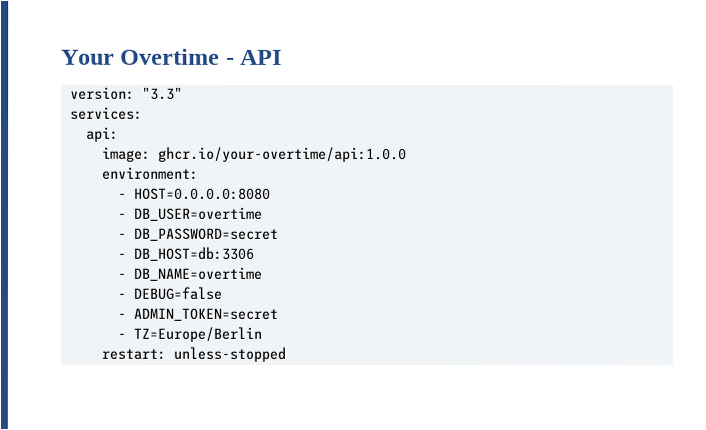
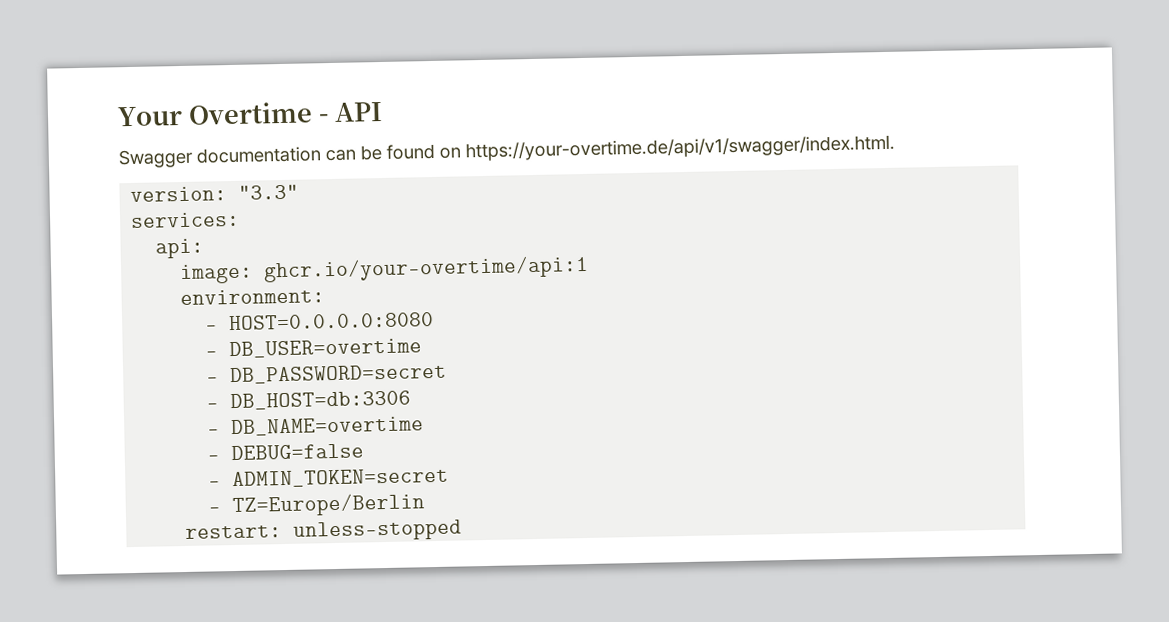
(283, 57) none -> [118,134,895,169] // Swagger documentation can be found on https://your-overtime.de/api/v1/swagger/index.html.
[158,146,408,163] ghcr.io/your-overtime/api:1.0.0 -> [263,254,590,283] ghcr.io/your-overtime/api:1

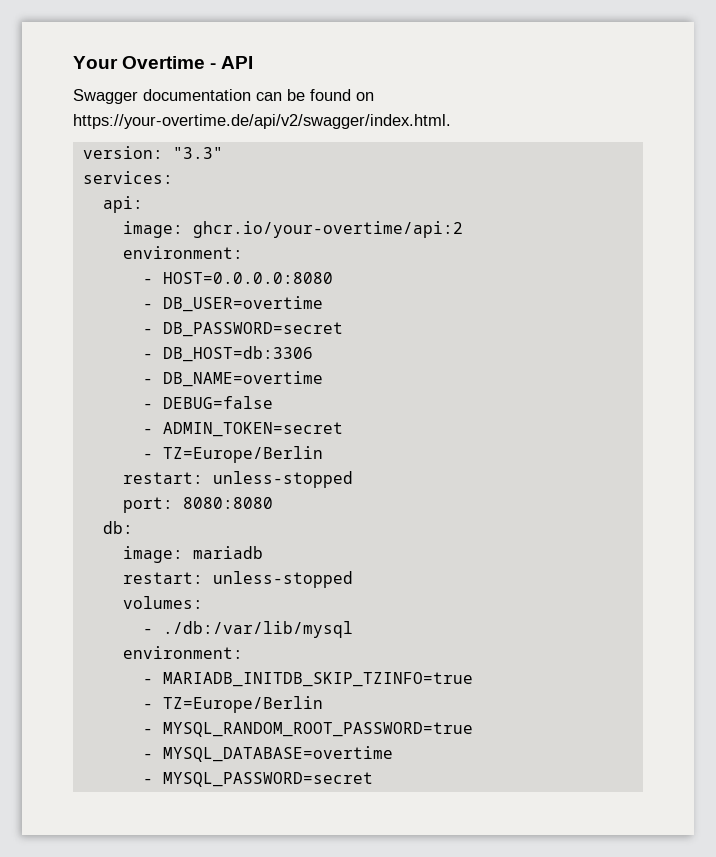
[465,134,895,162] https://your-overtime.de/api/v1/swagger/index.html. -> [73,114,451,129] https://your-overtime.de/api/v2/swagger/index.html.
[263,254,590,283] ghcr.io/your-overtime/api:1 -> [192,221,463,238] ghcr.io/your-overtime/api:2
(463, 530) none -> [122,497,273,513] [102,521,133,534] [122,546,263,563] [122,571,353,588] [122,596,203,609] [142,621,353,638] [122,646,243,659] [142,672,473,687] [142,696,323,713] [142,722,473,737] [142,746,393,762] [142,772,373,787] // port: 8080:8080 // db: // image: mariadb // restart: unless-stopped // volumes: // - ./db:/var/lib/mysql // environment: // - MARIADB_INITDB_SKIP_TZINFO=true // - TZ=Europe/Berlin // - MYSQL_RANDOM_ROOT_PASSWORD=true // - MYSQL_DATABASE=overtime // - MYSQL_PASSWORD=secret

